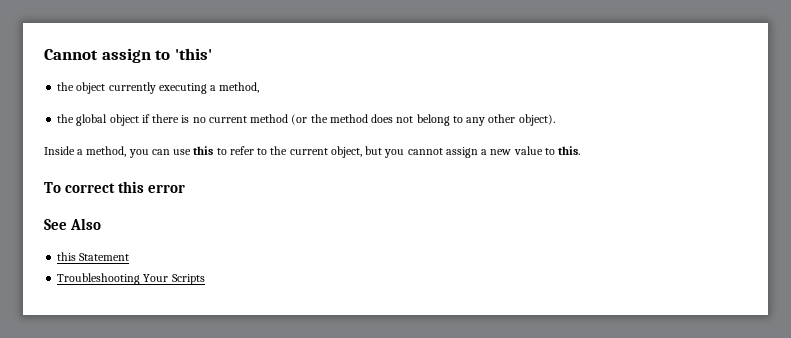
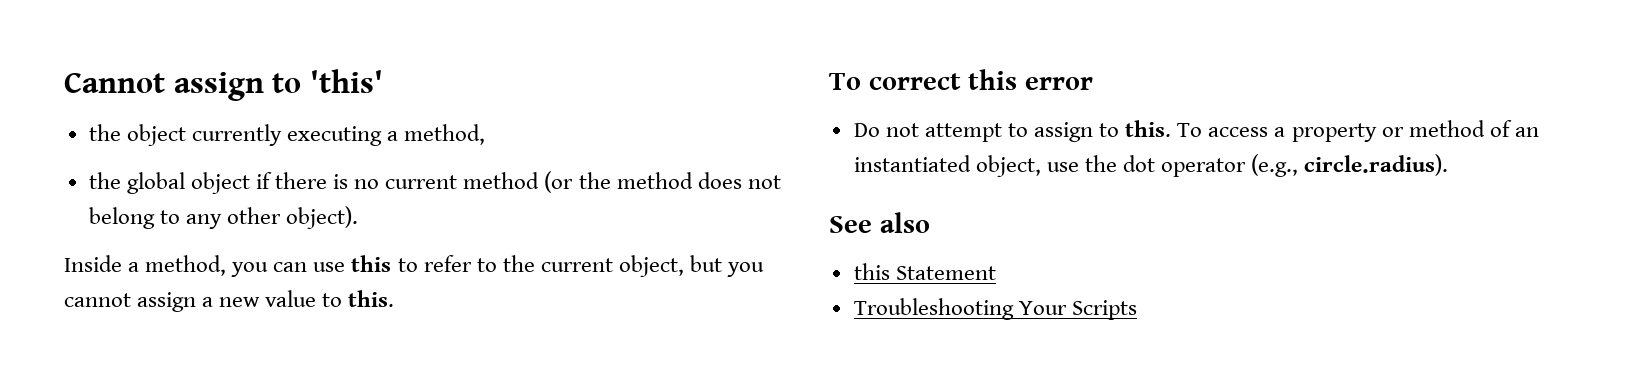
(186, 188) none -> [853,120,1539,142] [853,154,1449,177] // Do not attempt to assign to this. To access a property or method of an instantiated object, use the dot operator (e.g., circle.radius).
[70,218,102,230] Also -> [879,212,930,233] also

